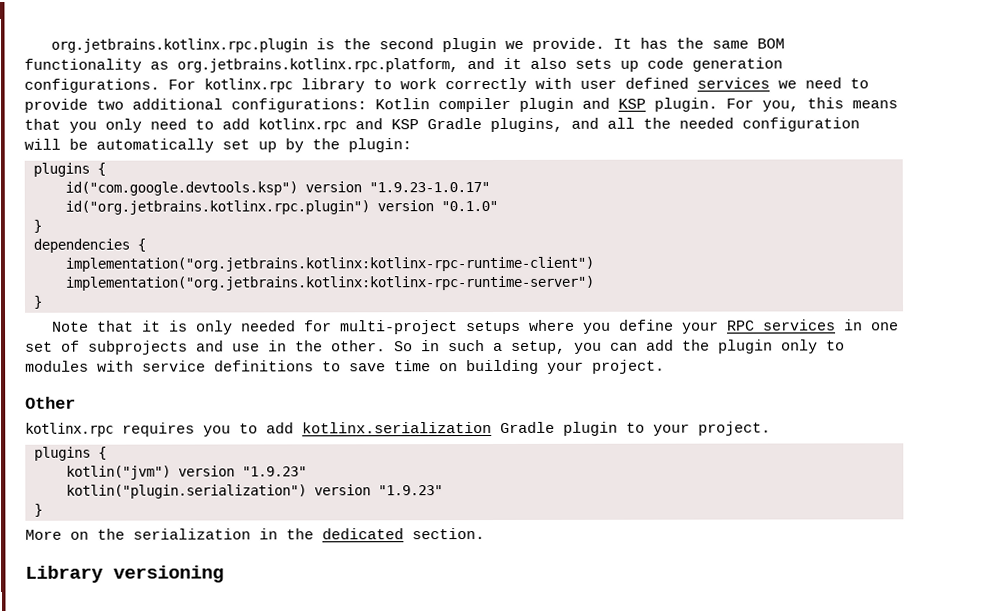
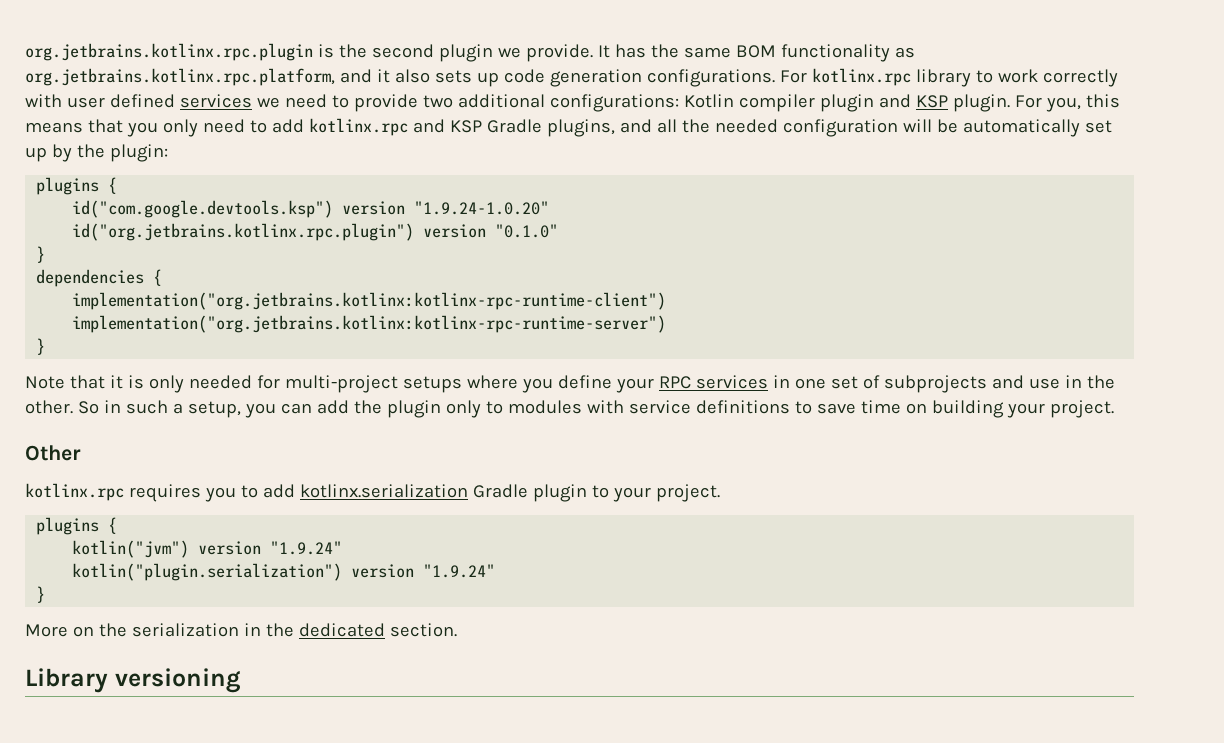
[369,182,490,193] "1.9.23-1.0.17" -> [414,201,550,215] "1.9.24-1.0.20"
[242,466,307,477] "1.9.23" -> [270,541,343,555] "1.9.24"
[378,485,443,496] "1.9.23" -> [423,564,496,578] "1.9.24"

